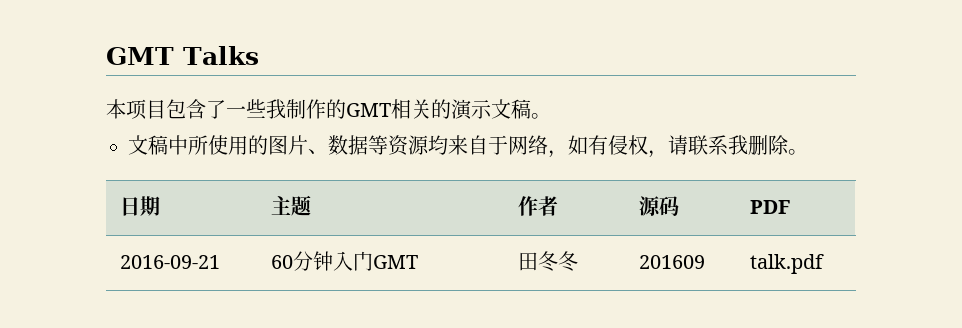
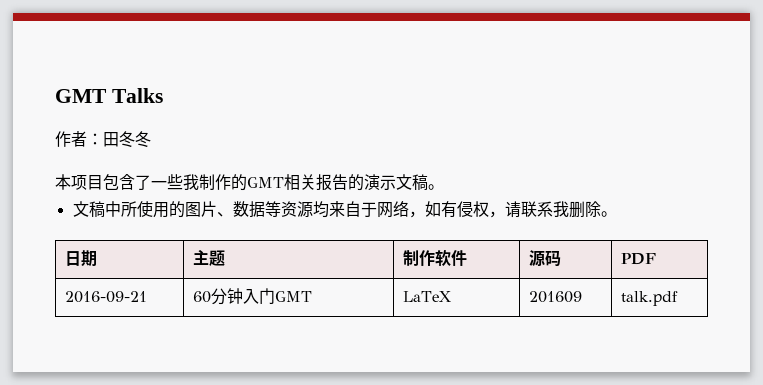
(259, 55) none -> [55,131,151,148] // 作者：田冬冬
(431, 109) none -> [316,174,348,191] 报告
[518,196,559,216] 作者 -> [402,250,467,267] 制作软件
[518,251,579,272] 田冬冬 -> [402,291,451,302] LaTeX

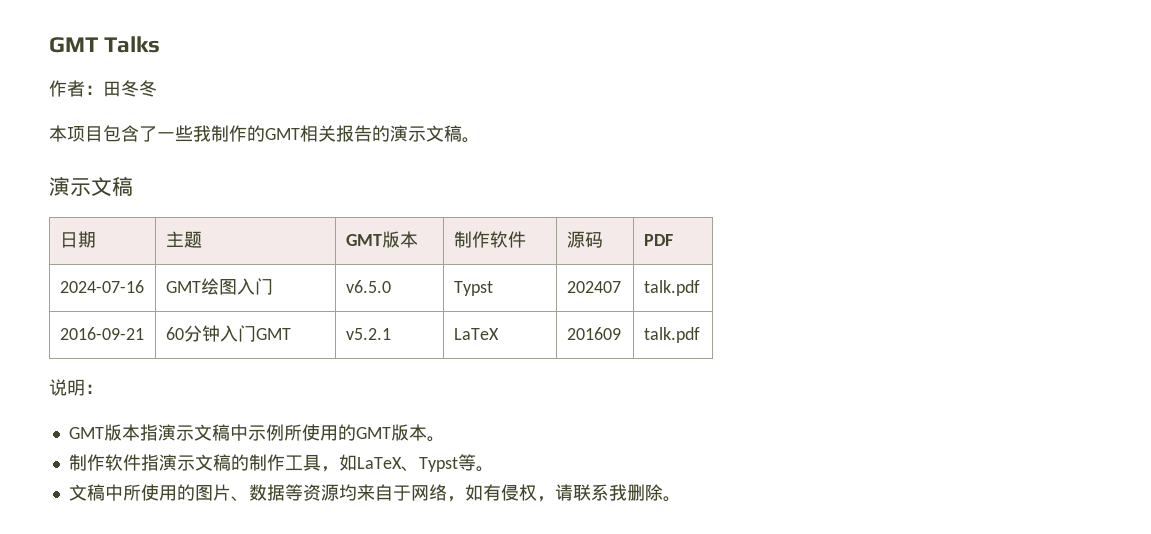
(444, 187) none -> [49,176,133,197] [59,231,96,248] [165,231,202,248] [345,231,418,248] [453,231,526,248] [566,231,603,248] [643,234,673,246] [59,280,144,293] [165,278,273,295] [345,280,391,293] [453,281,493,296] [566,281,621,293] [643,280,700,296] [59,327,144,340] [165,325,291,342] [345,328,391,340] [453,328,499,340] [566,327,621,340] [643,327,700,343] [49,379,103,396] [68,424,445,442] [68,454,494,472] // 演示文稿 // 日期 | 主题 | GMT版本 | 制作软件 | 源码 | PDF // 2024-07-16 | GMT绘图入门 | v6.5.0 | Typst | 202407 | talk.pdf // 2016-09-21 | 60分钟入门GMT | v5.2.1 | LaTeX | 201609 | talk.pdf // 说明： // GMT版本指演示文稿中示例所使用的GMT版本。 // 制作软件指演示文稿的制作工具，如LaTeX、Typst等。
[64,250,97,267] [192,249,225,266] [402,250,467,267] [528,250,561,267] [620,253,656,265] [64,291,147,303] [192,288,312,305] [402,291,451,302] [528,291,582,303] [620,291,678,306] // 日期 | 主题 | 制作软件 | 源码 | PDF // 2016-09-21 | 60分钟入门GMT | LaTeX | 201609 | talk.pdf -> (681, 499) none

